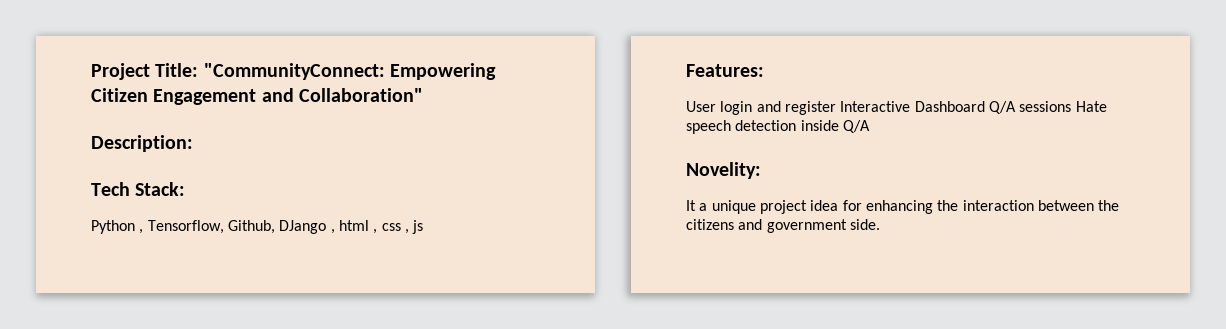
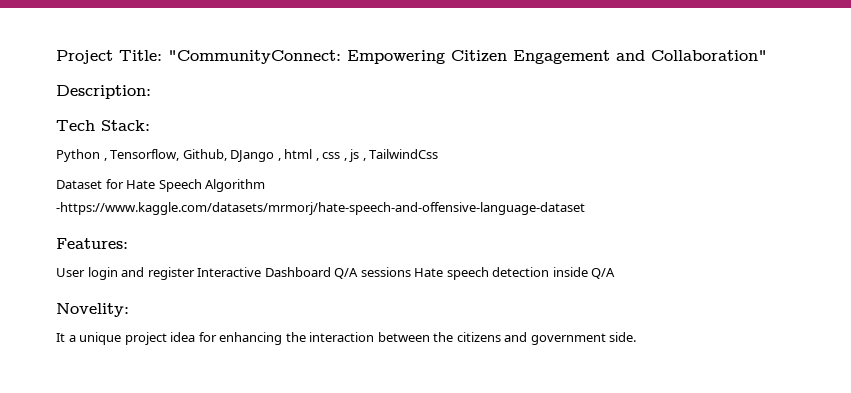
(424, 227) none -> [362,149,439,161] [56,179,266,192] [56,202,585,215] , TailwindCss // Dataset for Hate Speech Algorithm -https://www.kaggle.com/datasets/mrmorj/hate-speech-and-offensive-language-dataset

